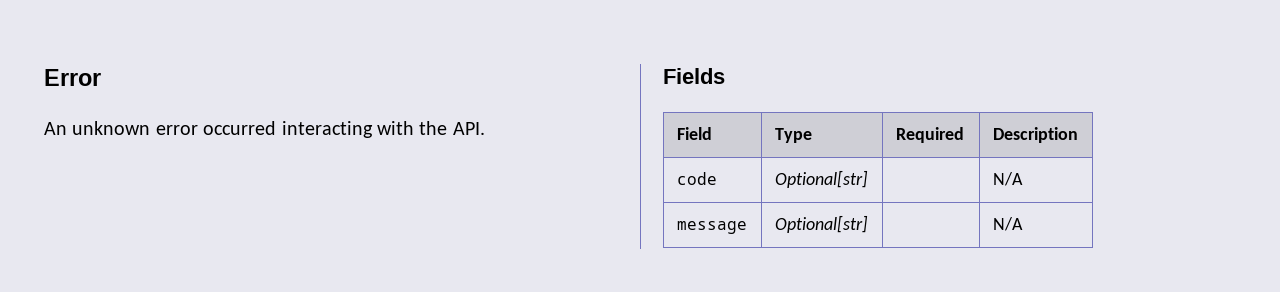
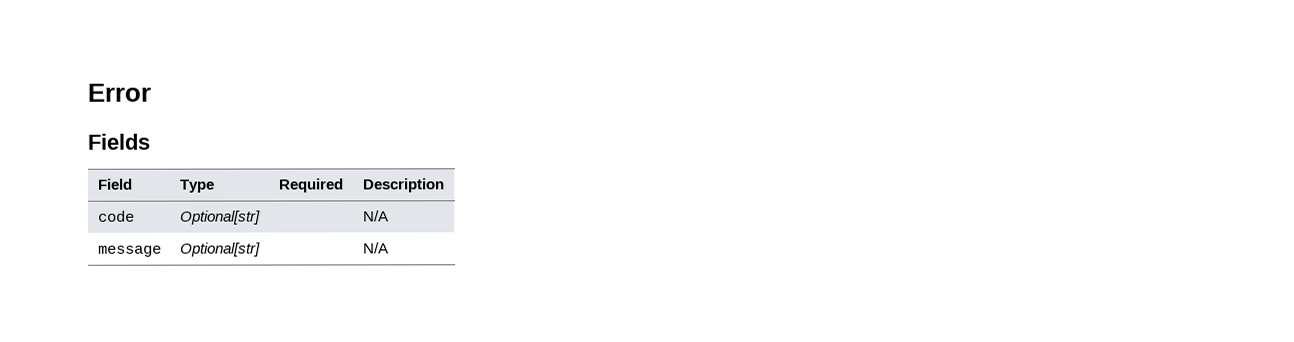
[44,121,485,138] // An unknown error occurred interacting with the API. -> (151, 92) none

